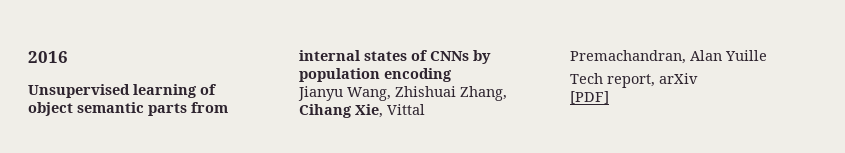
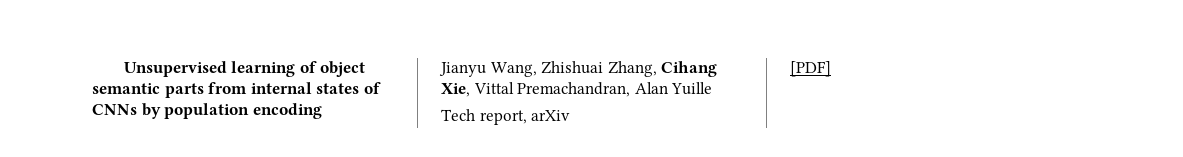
[28,51,68,63] 2016 // -> (123, 69) none

